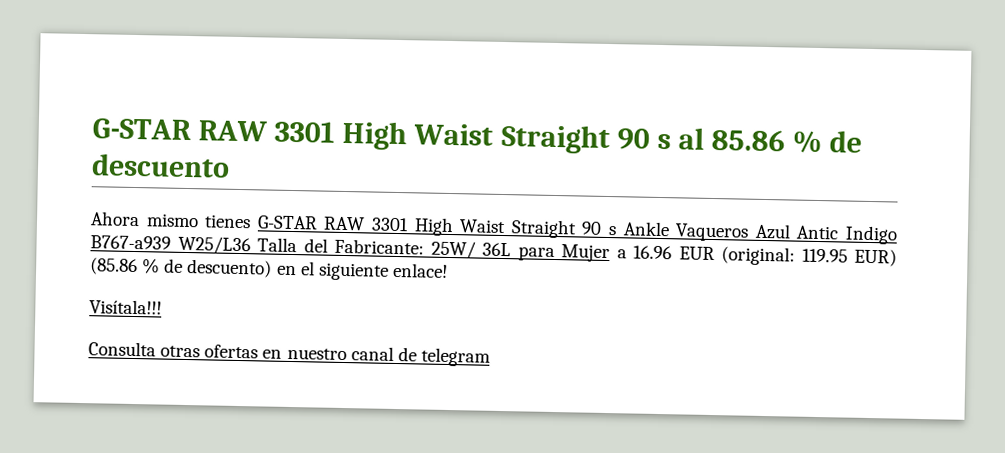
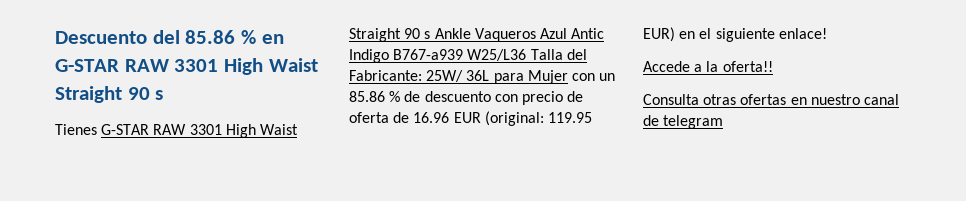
[92,118,863,155] [91,153,230,178] [90,211,252,229] G-STAR RAW 3301 High Waist Straight 90 s al 85.86 % de descuento // Ahora mismo tienes -> [55,30,284,44] [55,58,318,75] [55,86,164,103] [55,124,97,135] Descuento del 85.86 % en G-STAR RAW 3301 High Waist Straight 90 s // Tienes
[616,249,627,259] a -> [571,73,616,81] [349,91,584,105] [349,112,410,123] con un 85.86 % de descuento con precio de oferta de
[90,257,273,278] (85.86 % de descuento) -> (675, 34) none
[89,299,162,315] Visítala!!! -> [643,61,773,72] Accede a la oferta!!

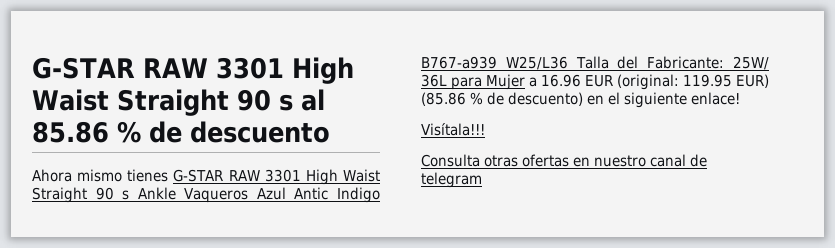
[55,30,284,44] [55,58,318,75] [55,86,164,103] [55,124,97,135] Descuento del 85.86 % en G-STAR RAW 3301 High Waist Straight 90 s // Tienes -> [32,57,354,84] [32,89,325,116] [32,121,330,143] [32,169,169,182] G-STAR RAW 3301 High Waist Straight 90 s al 85.86 % de descuento // Ahora mismo tienes
[571,73,616,81] [349,91,584,105] [349,112,410,123] con un 85.86 % de descuento con precio de oferta de -> [529,77,537,87] a
(675, 34) none -> [421,92,583,106] (85.86 % de descuento)
[643,61,773,72] Accede a la oferta!! -> [421,123,485,136] Visítala!!!

